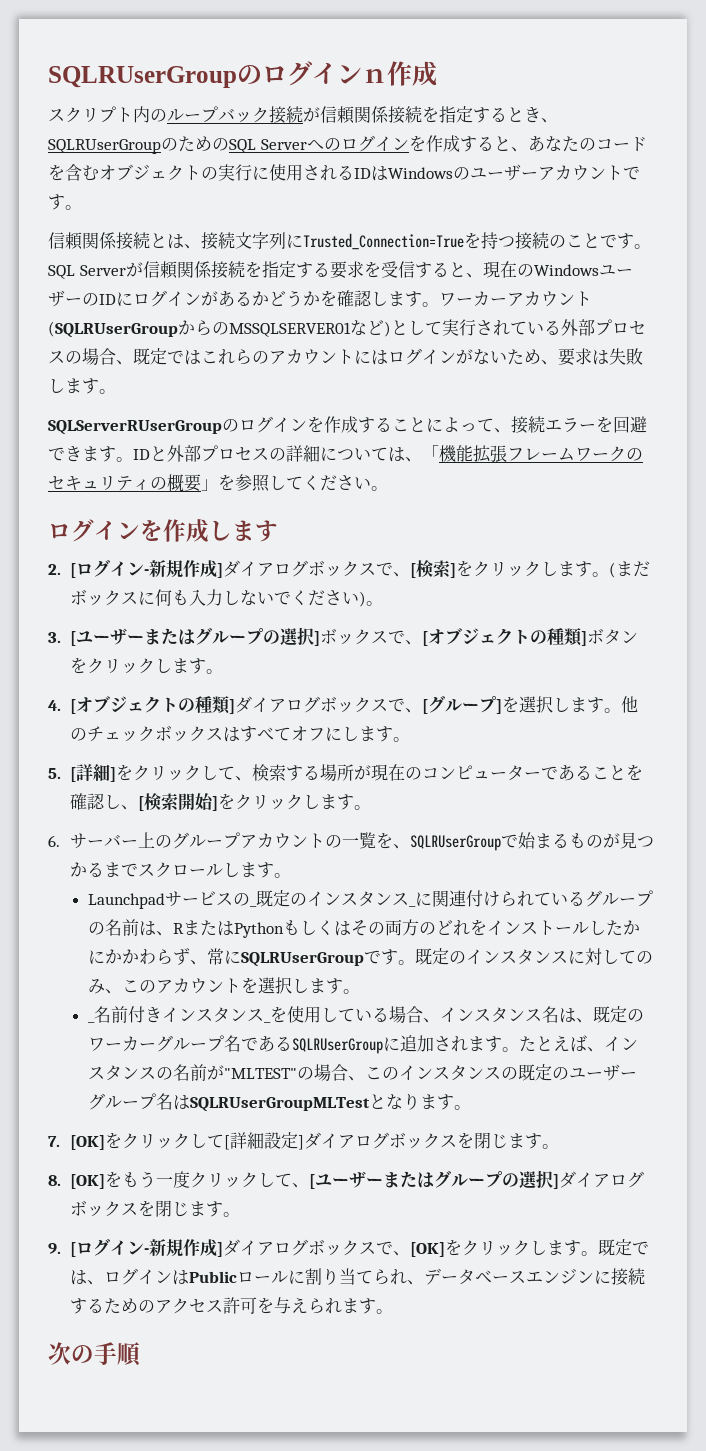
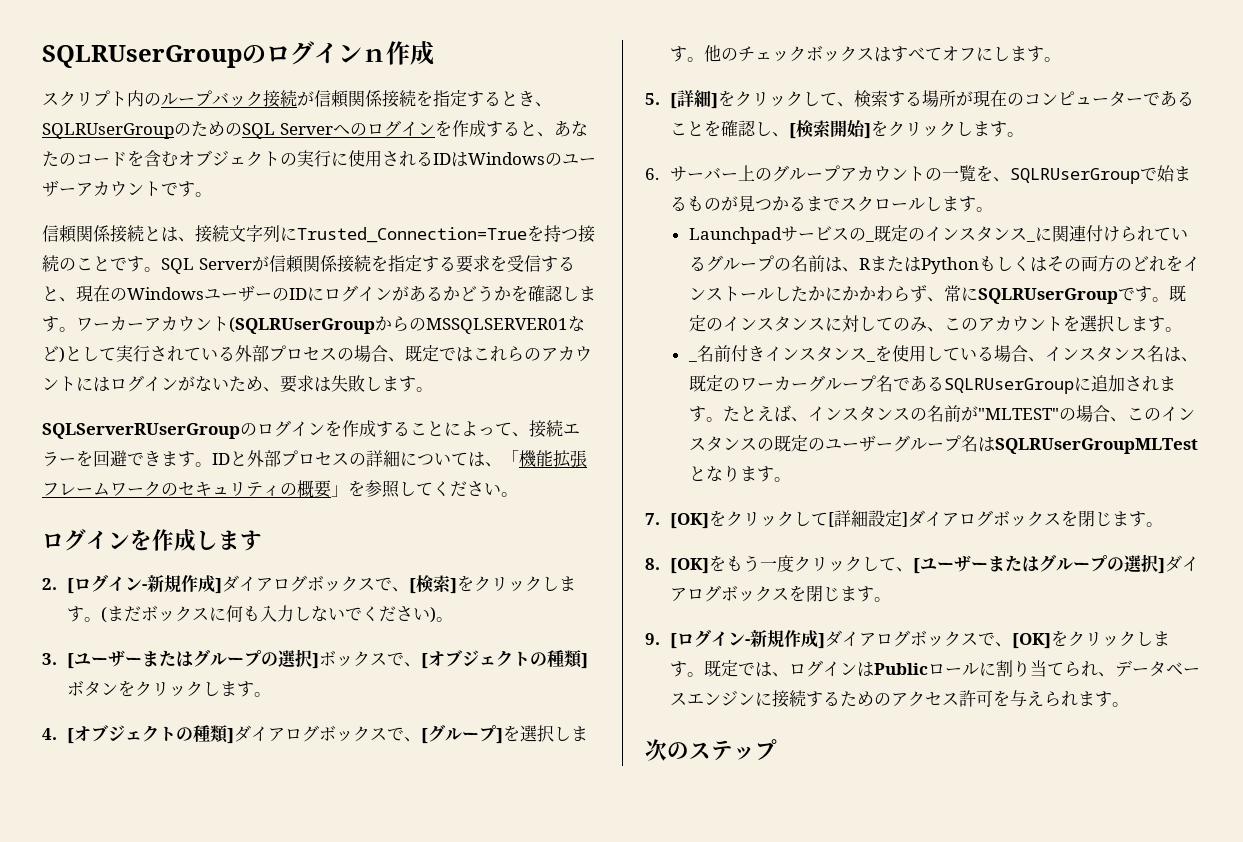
[94,1342,141,1366] 手順 -> [689,739,777,761] ステップ

